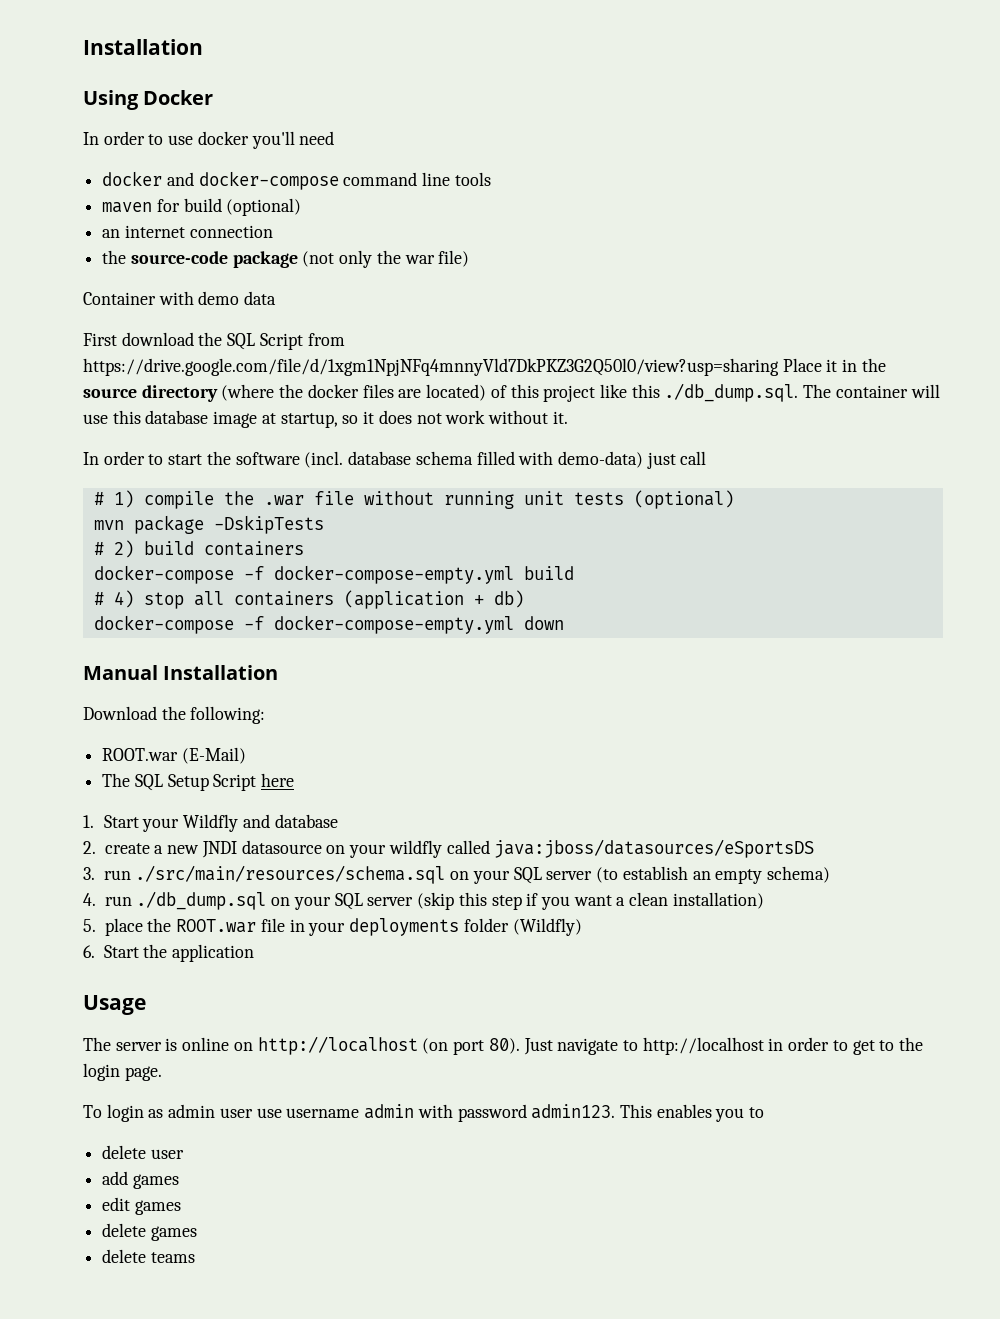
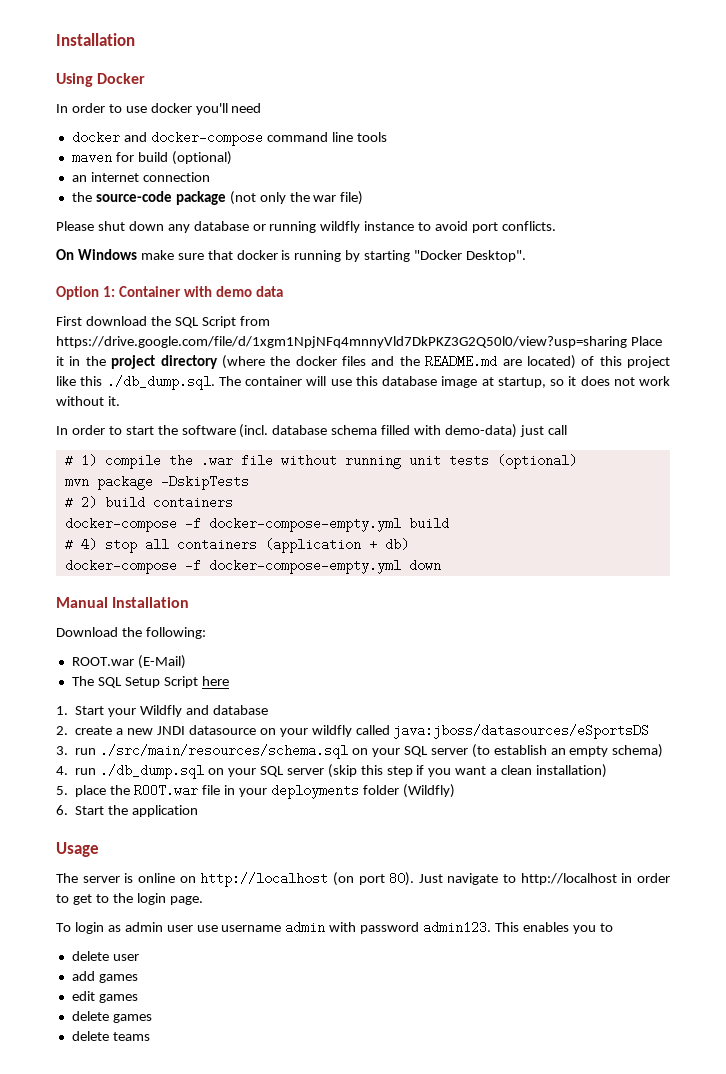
(470, 258) none -> [56,221,556,233] [56,249,527,262] [56,286,116,300] Please shut down any database or running wildfly instance to avoid port conflicts. // On Windows make sure that docker is running by starting "Docker Desktop". // Option 1:
[83,388,137,398] source -> [111,355,156,369] project
(394, 391) none -> [371,355,498,368] and the README.md

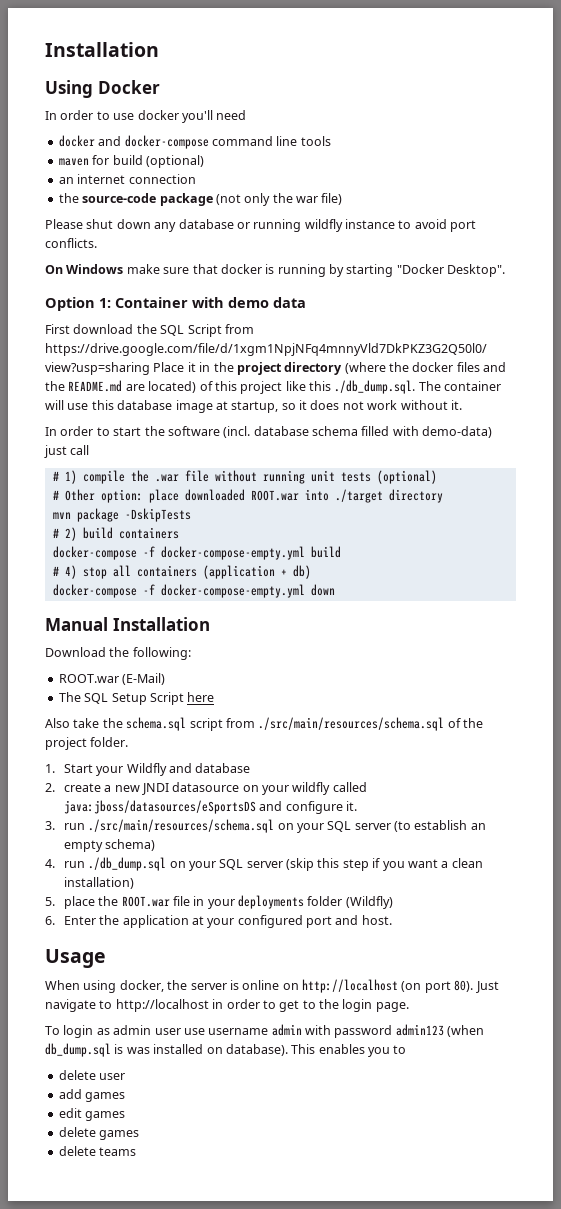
(577, 461) none -> [52,489,443,503] // # Other option: place downloaded ROOT.war into ./target directory
(229, 681) none -> [45,717,483,731] [45,737,129,750] // Also take the schema.sql script from ./src/main/resources/schema.sql of the project folder.
(650, 731) none -> [259,801,357,814] and configure it.
[75,806,105,815] Start -> [63,916,96,925] Enter
[56,842,99,857] [56,873,78,883] // Usage // The -> [191,915,392,928] [45,949,106,968] [45,980,188,993] at your configured port and host. // Usage // When using docker, the
[423,921,492,934] admin123. -> [395,1024,485,1037] [45,1043,288,1057] admin123 (when db_dump.sql is was installed on database).

